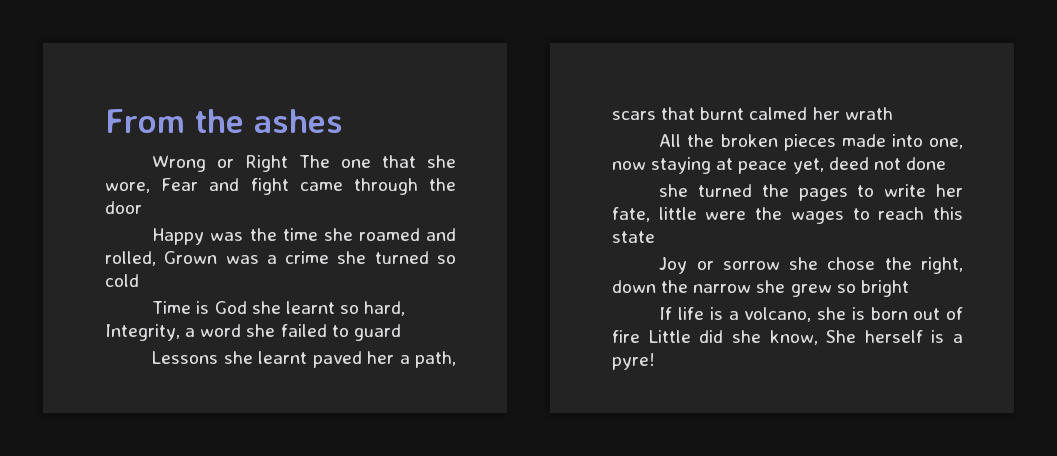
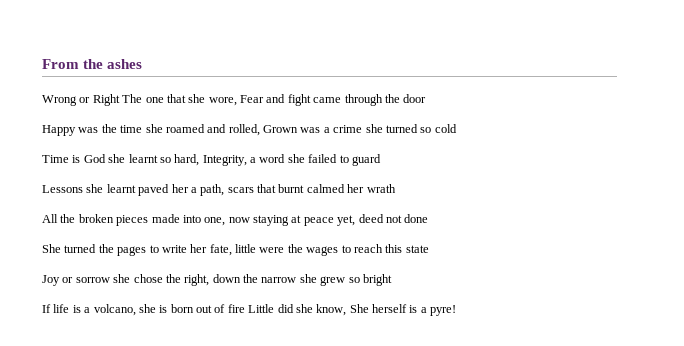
[659,184,689,197] she -> [42,244,61,253] She

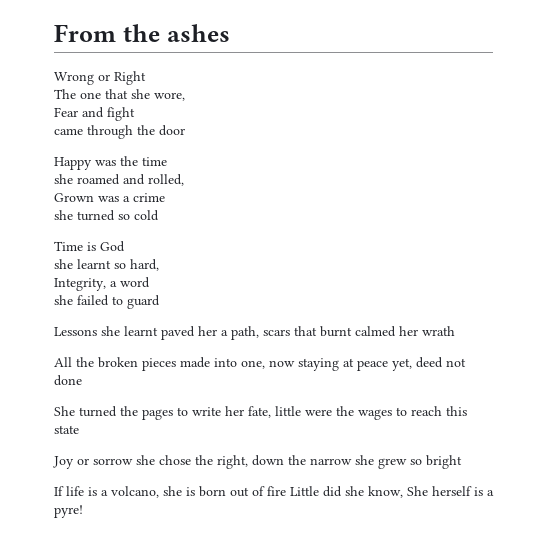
(120, 100) none -> (146, 78) //
(237, 101) none -> (185, 96) //
(311, 100) none -> (135, 114) //
(143, 129) none -> (167, 161) //
(260, 130) none -> (184, 180) //
(363, 129) none -> (165, 197) //
(106, 158) none -> (125, 246) //
(200, 160) none -> (159, 265) //
(286, 158) none -> (150, 282) //

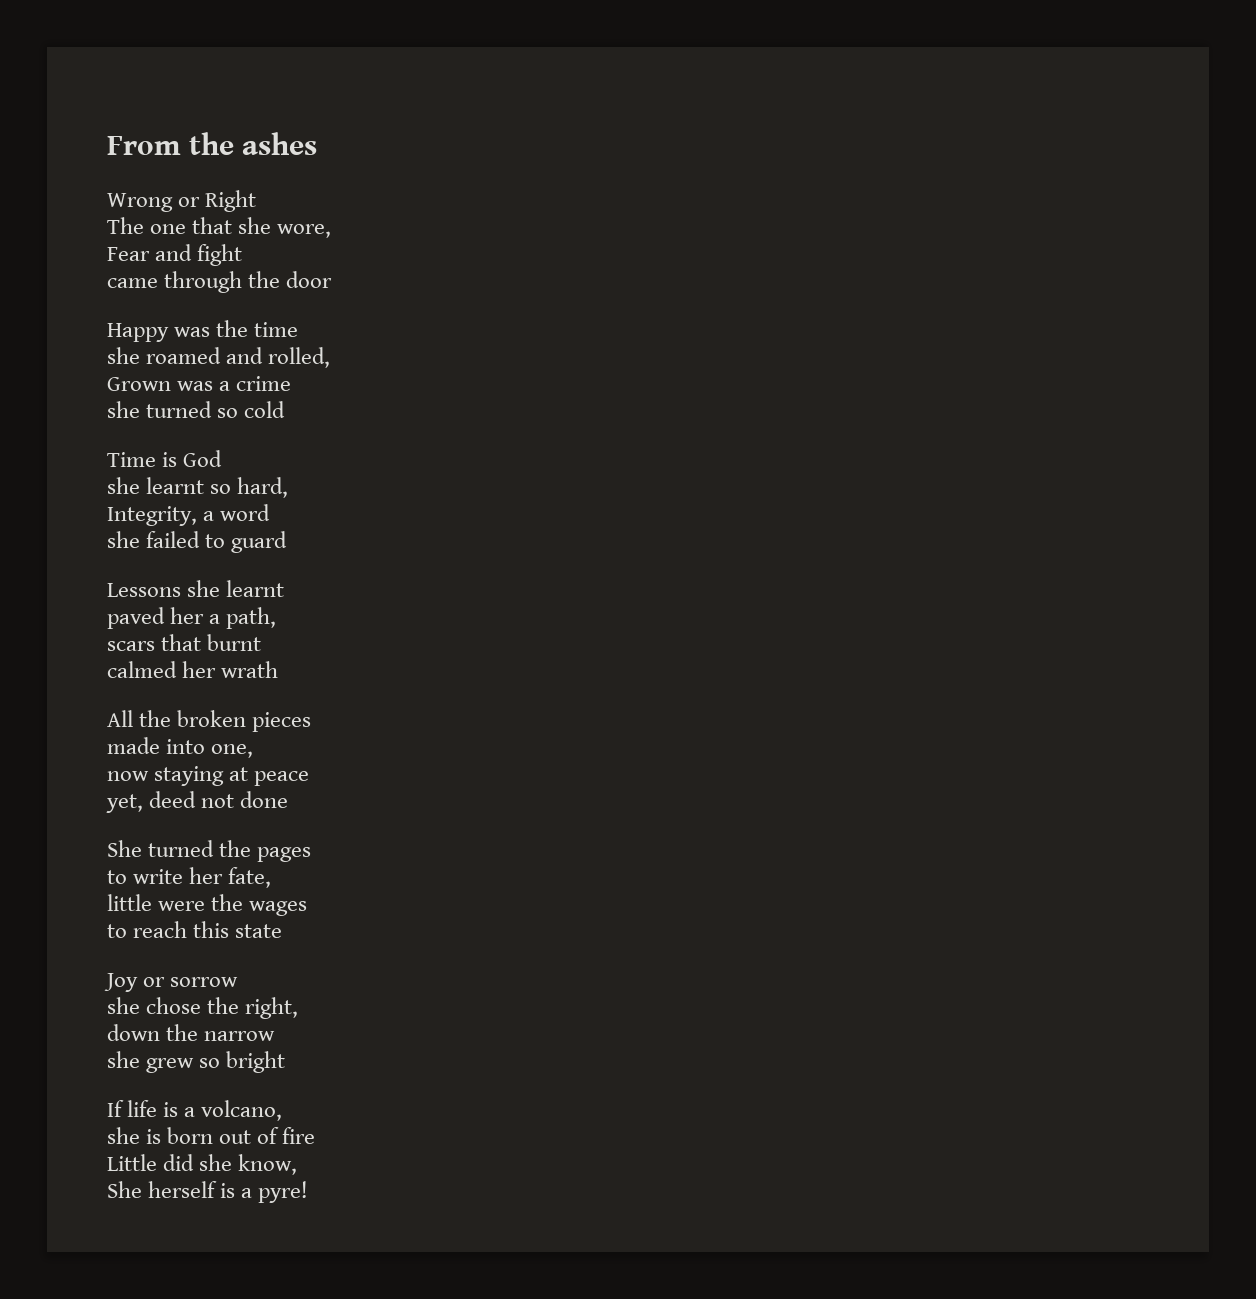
(158, 331) none -> (285, 588) //
(259, 333) none -> (277, 618) //
(352, 331) none -> (262, 642) //
(176, 364) none -> (312, 722) //
(265, 364) none -> (254, 751) //
(388, 365) none -> (310, 778) //
(173, 414) none -> (312, 854) //
(271, 412) none -> (272, 877) //
(392, 414) none -> (308, 908) //
(133, 461) none -> (239, 982) //
(248, 462) none -> (299, 1008) //
(352, 461) none -> (276, 1036) //
(159, 492) none -> (283, 1110) //
(286, 491) none -> (316, 1135) //
(403, 492) none -> (298, 1164) //

